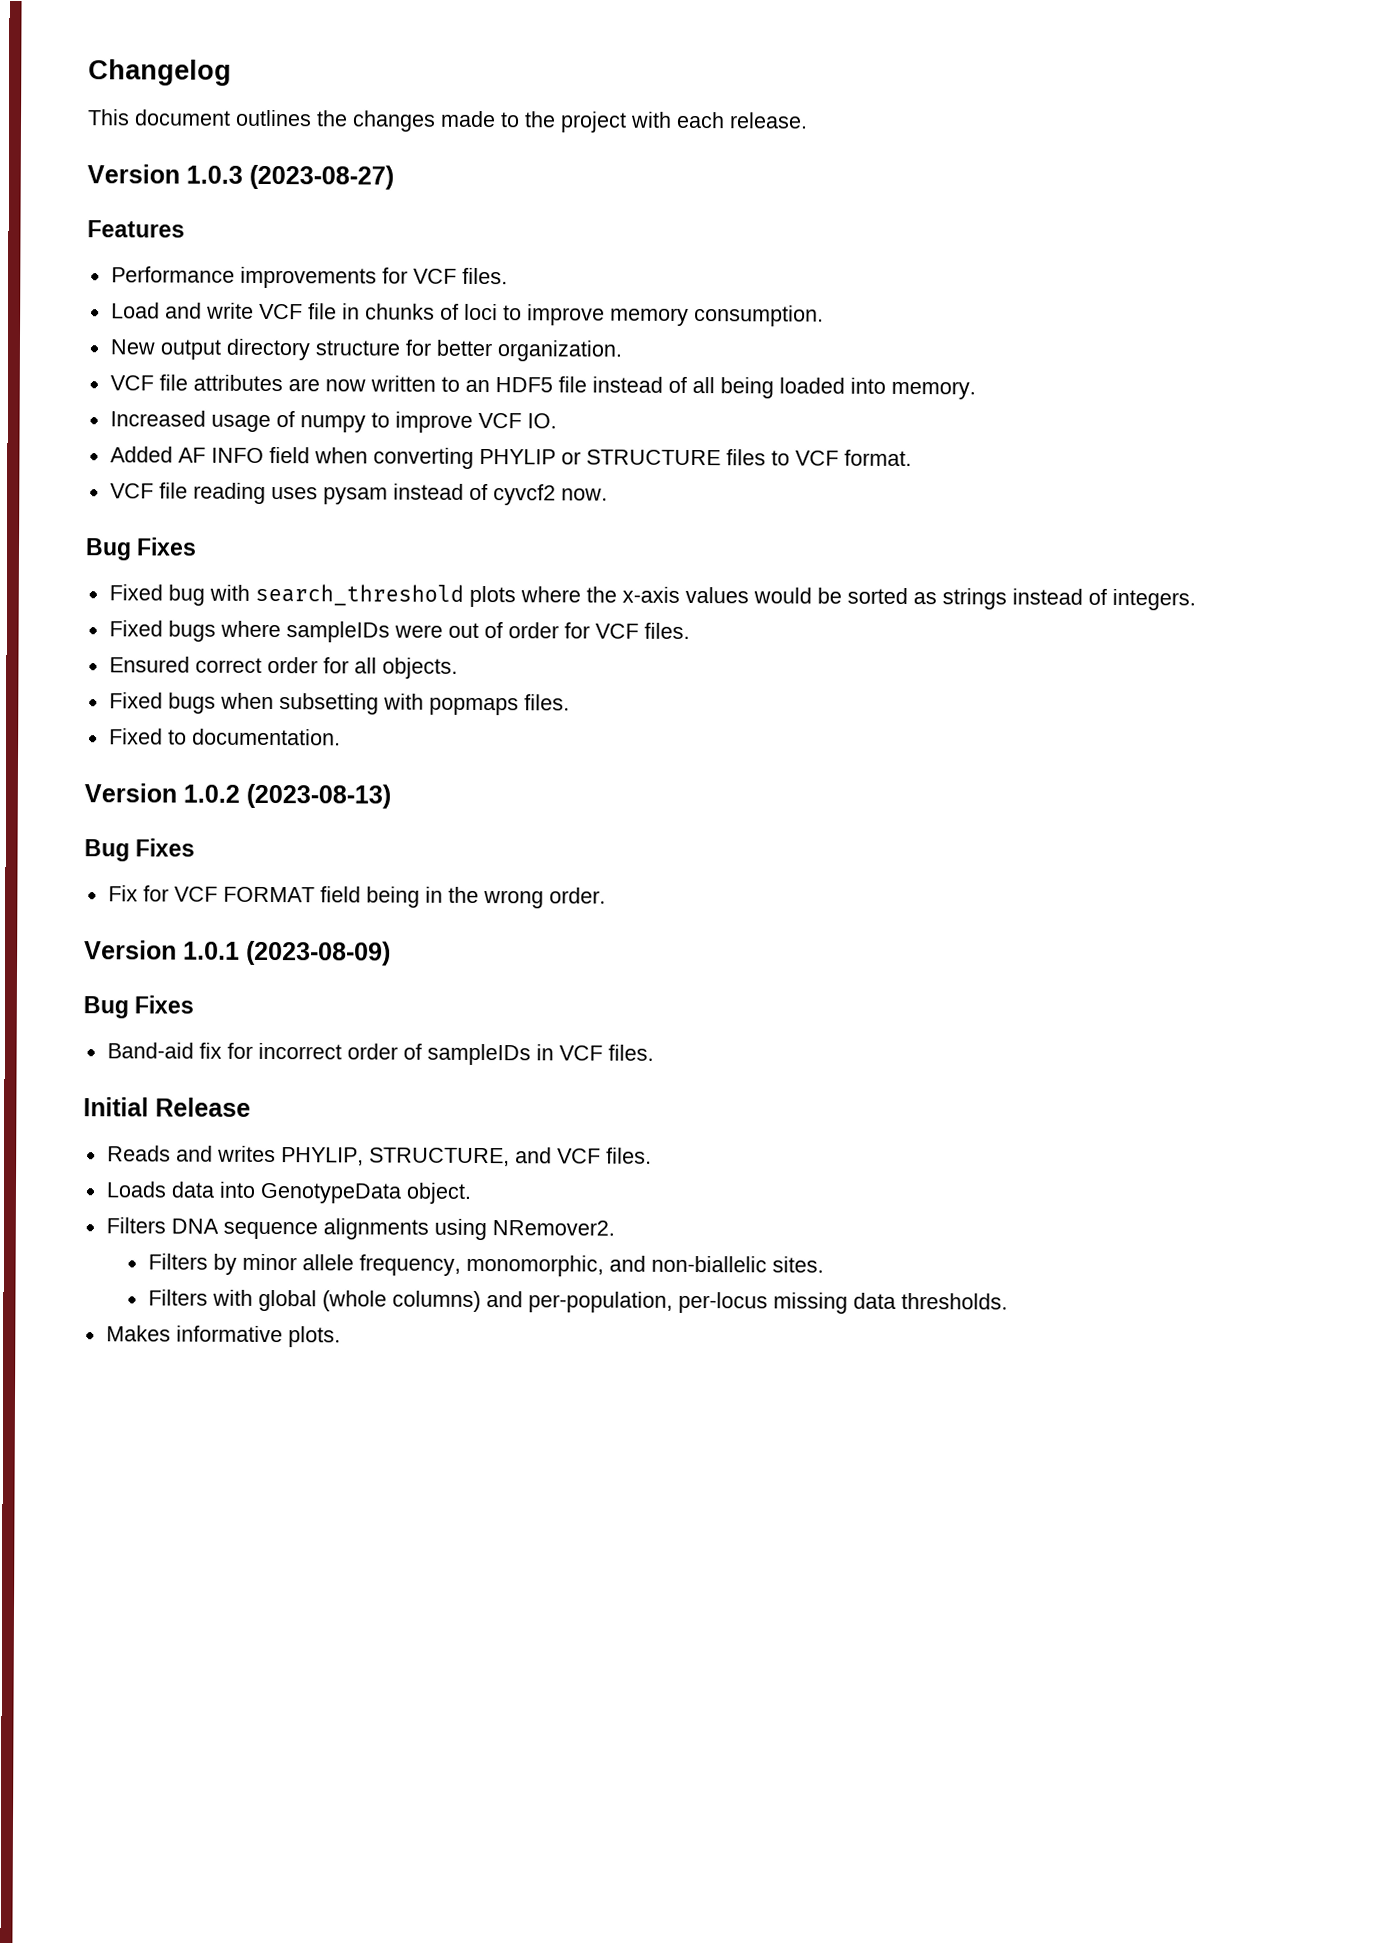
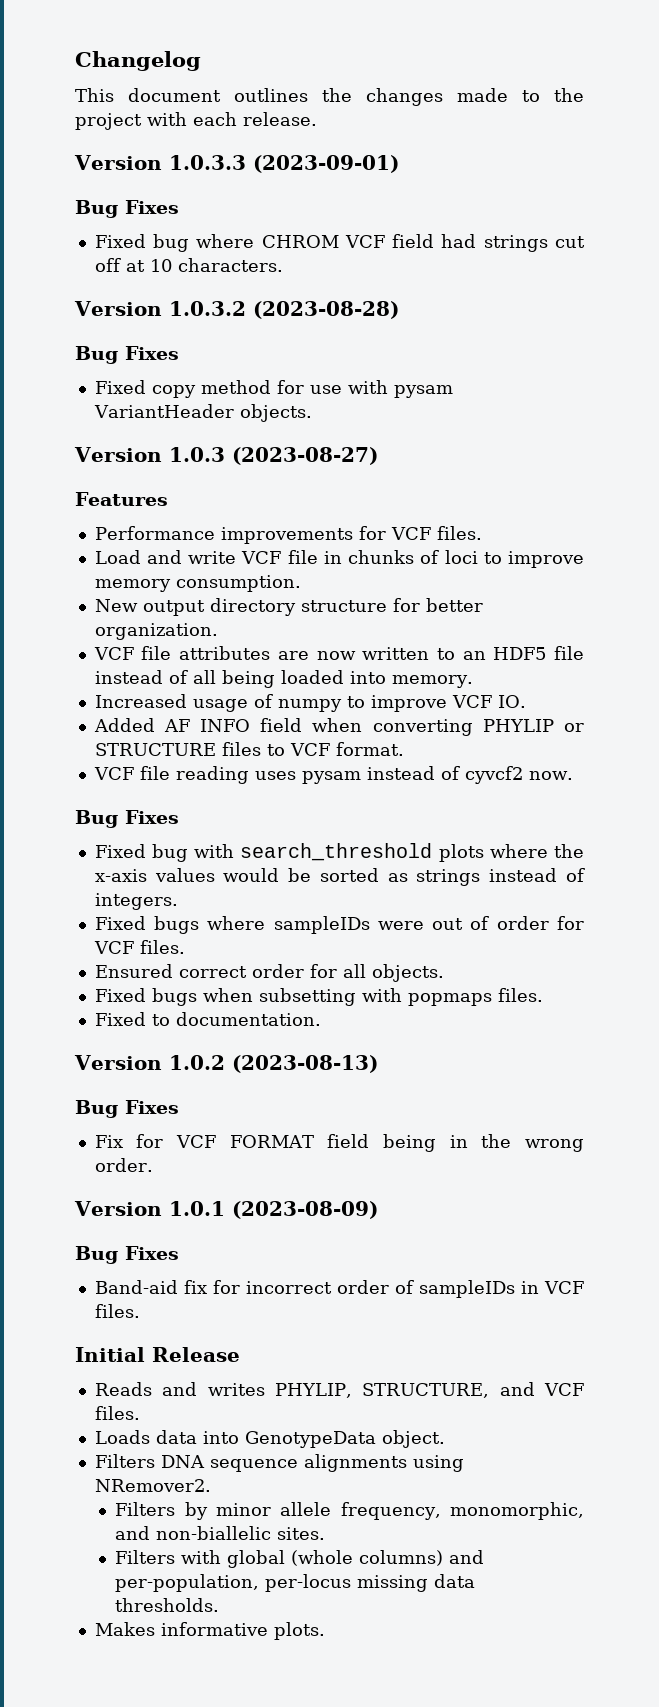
(808, 120) none -> [74,155,399,173] [75,200,179,218] [94,234,585,252] [94,258,283,272] [74,301,399,319] [75,346,179,364] [94,380,453,398] [93,404,312,422] // Version 1.0.3.3 (2023-09-01) // Bug Fixes // Fixed bug where CHROM VCF field had strings cut off at 10 characters. // Version 1.0.3.2 (2023-08-28) // Bug Fixes // Fixed copy method for use with pysam VariantHeader objects.

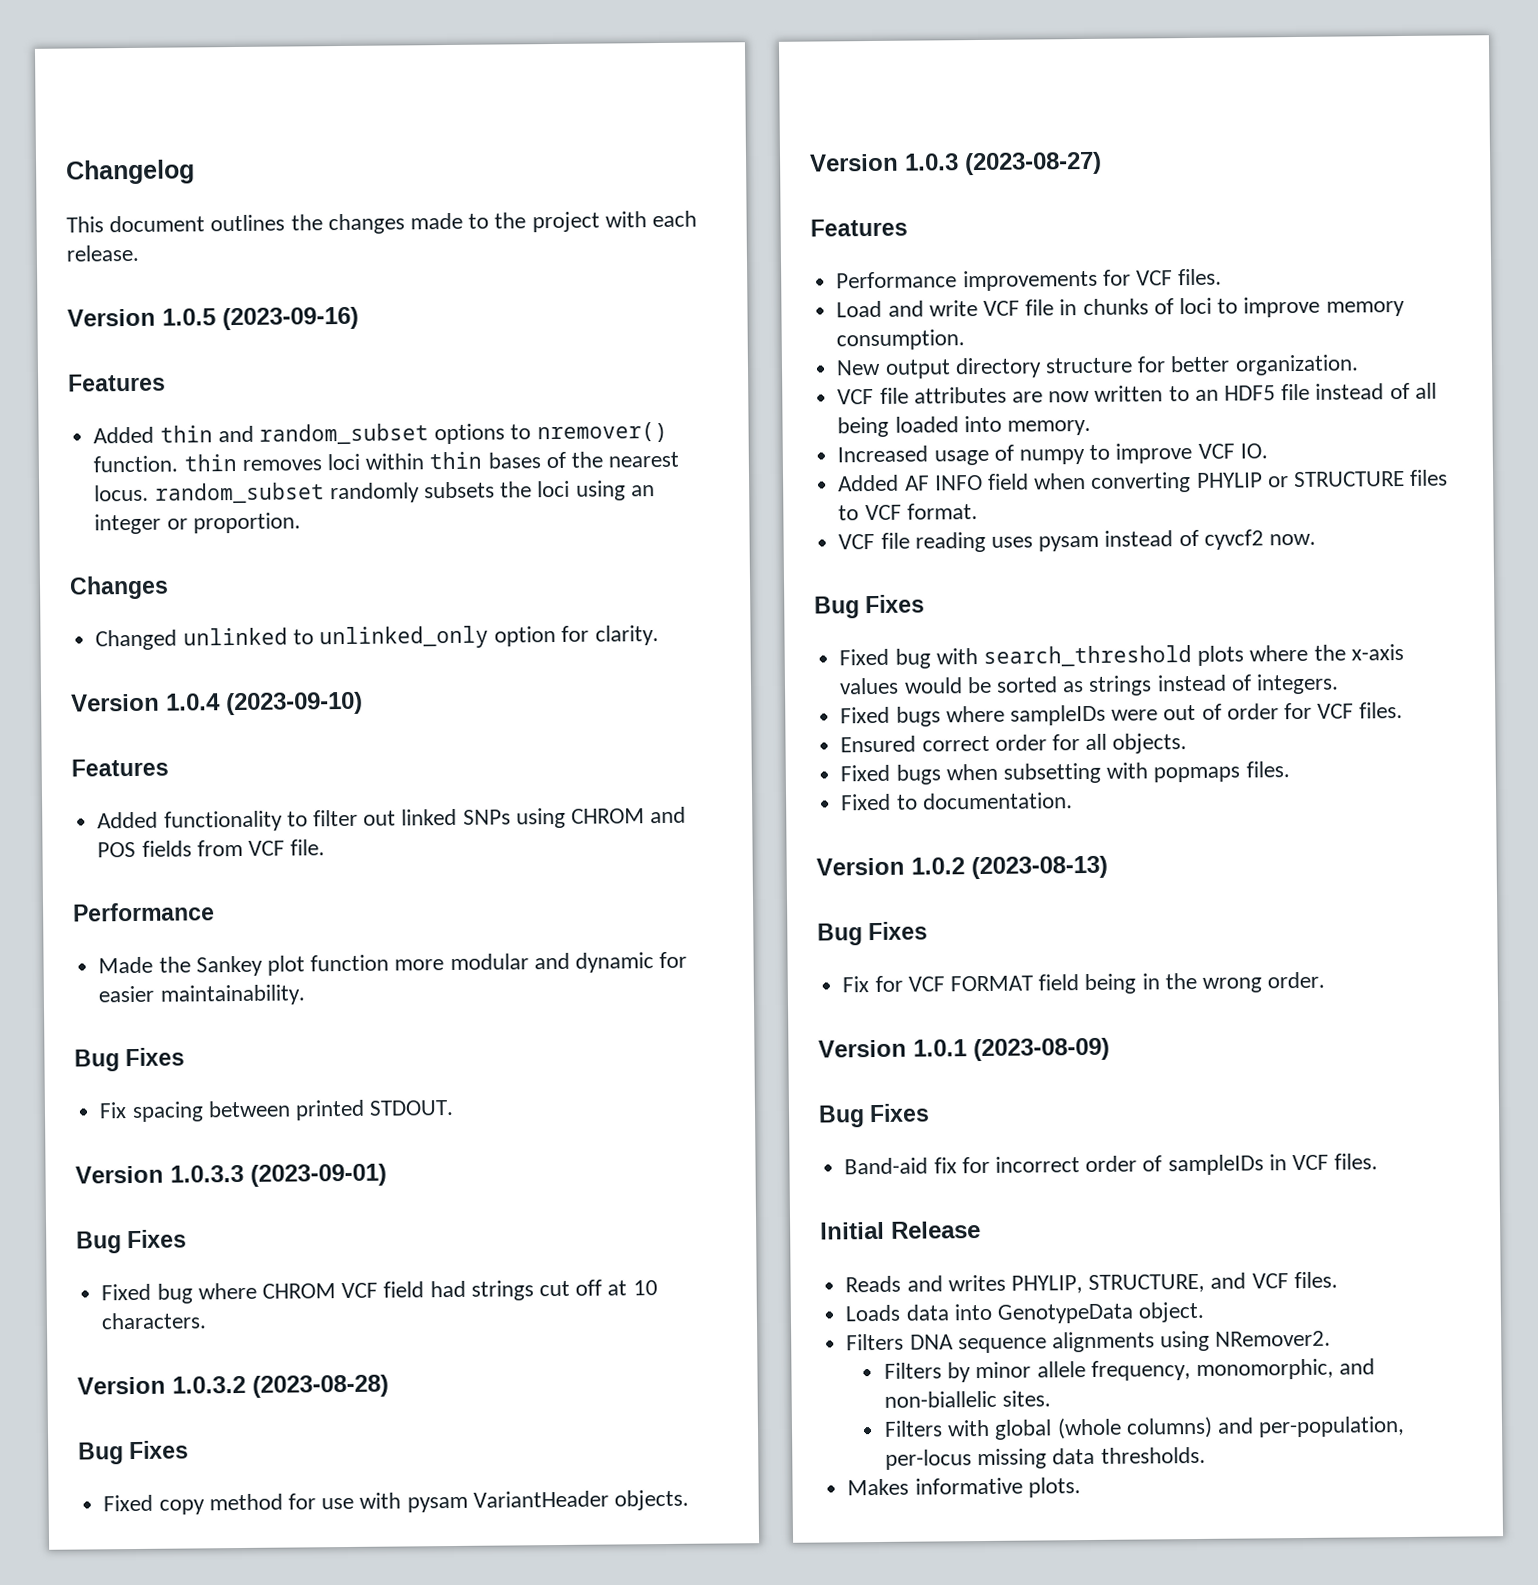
(317, 119) none -> [67,306,359,331] [68,373,166,392] [93,421,668,445] [93,451,680,473] [94,480,655,504] [94,512,301,535] [69,575,169,600] [95,625,659,651] [71,691,363,716] [71,758,169,777] [97,806,687,832] [97,839,326,858] [73,902,215,922] [98,951,688,977] [98,984,305,1006] [74,1047,186,1072] [99,1099,455,1123] // Version 1.0.5 (2023-09-16) // Features // Added thin and random_subset options to nremover() function. thin removes loci within thin bases of the nearest locus. random_subset randomly subsets the loci using an integer or proportion. // Changes // Changed unlinked to unlinked_only option for clarity. // Version 1.0.4 (2023-09-10) // Features // Added functionality to filter out linked SNPs using CHROM and POS fields from VCF file. // Performance // Made the Sankey plot function more modular and dynamic for easier maintainability. // Bug Fixes // Fix spacing between printed STDOUT.

